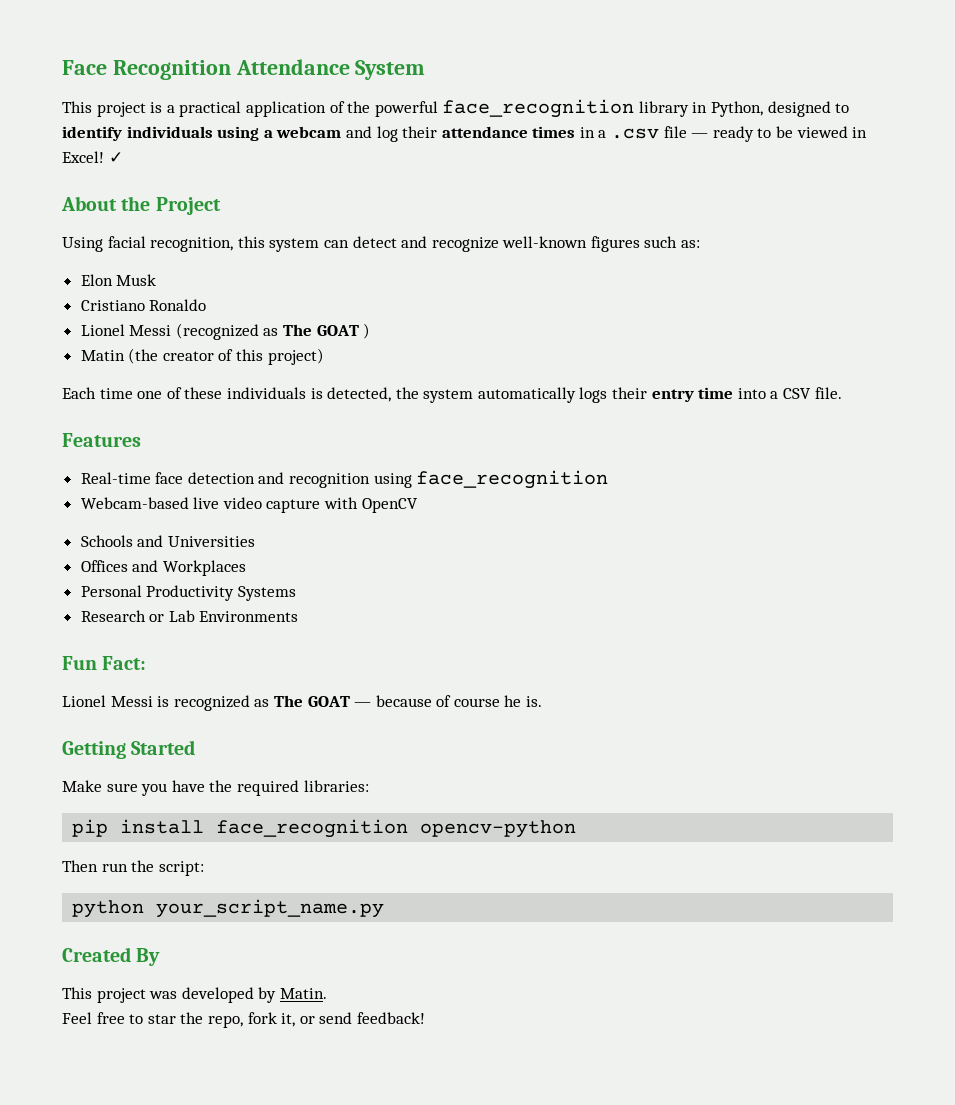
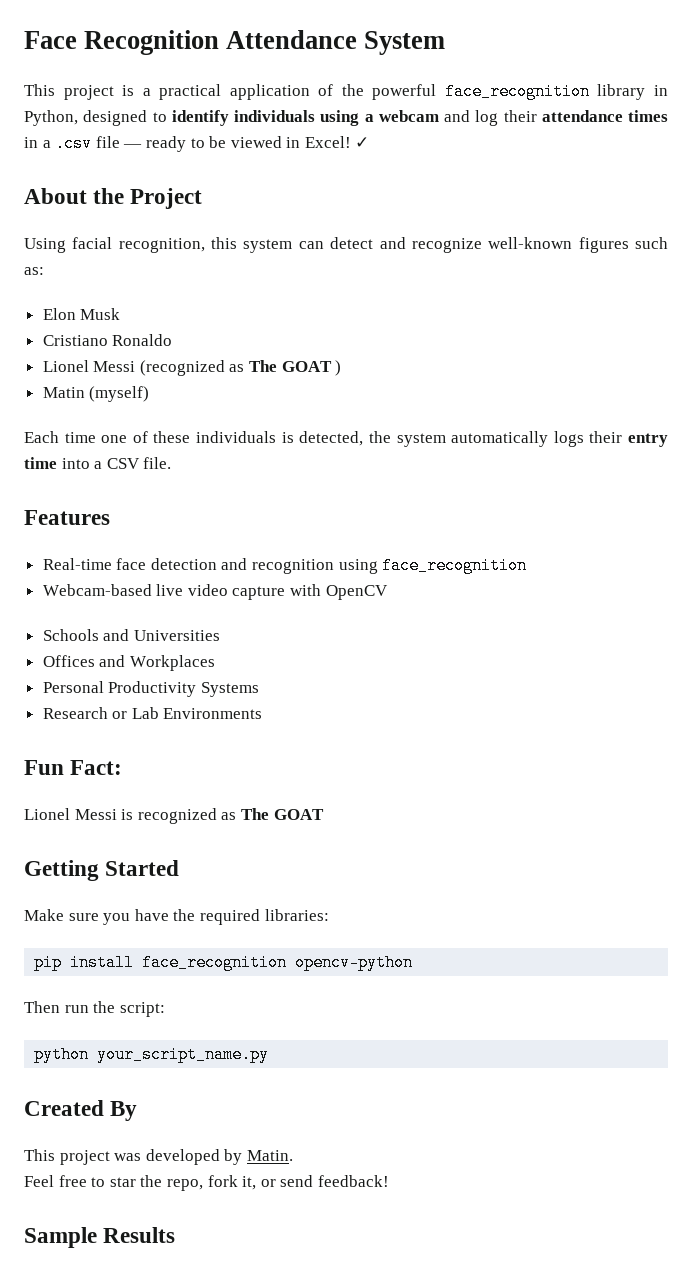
[128,348,324,365] (the creator of this project) -> [89,386,150,402] (myself)
[354,695,543,707] — because of course he is. -> (324, 814) none
(425, 1018) none -> [24,1227,176,1248] // Sample Results

